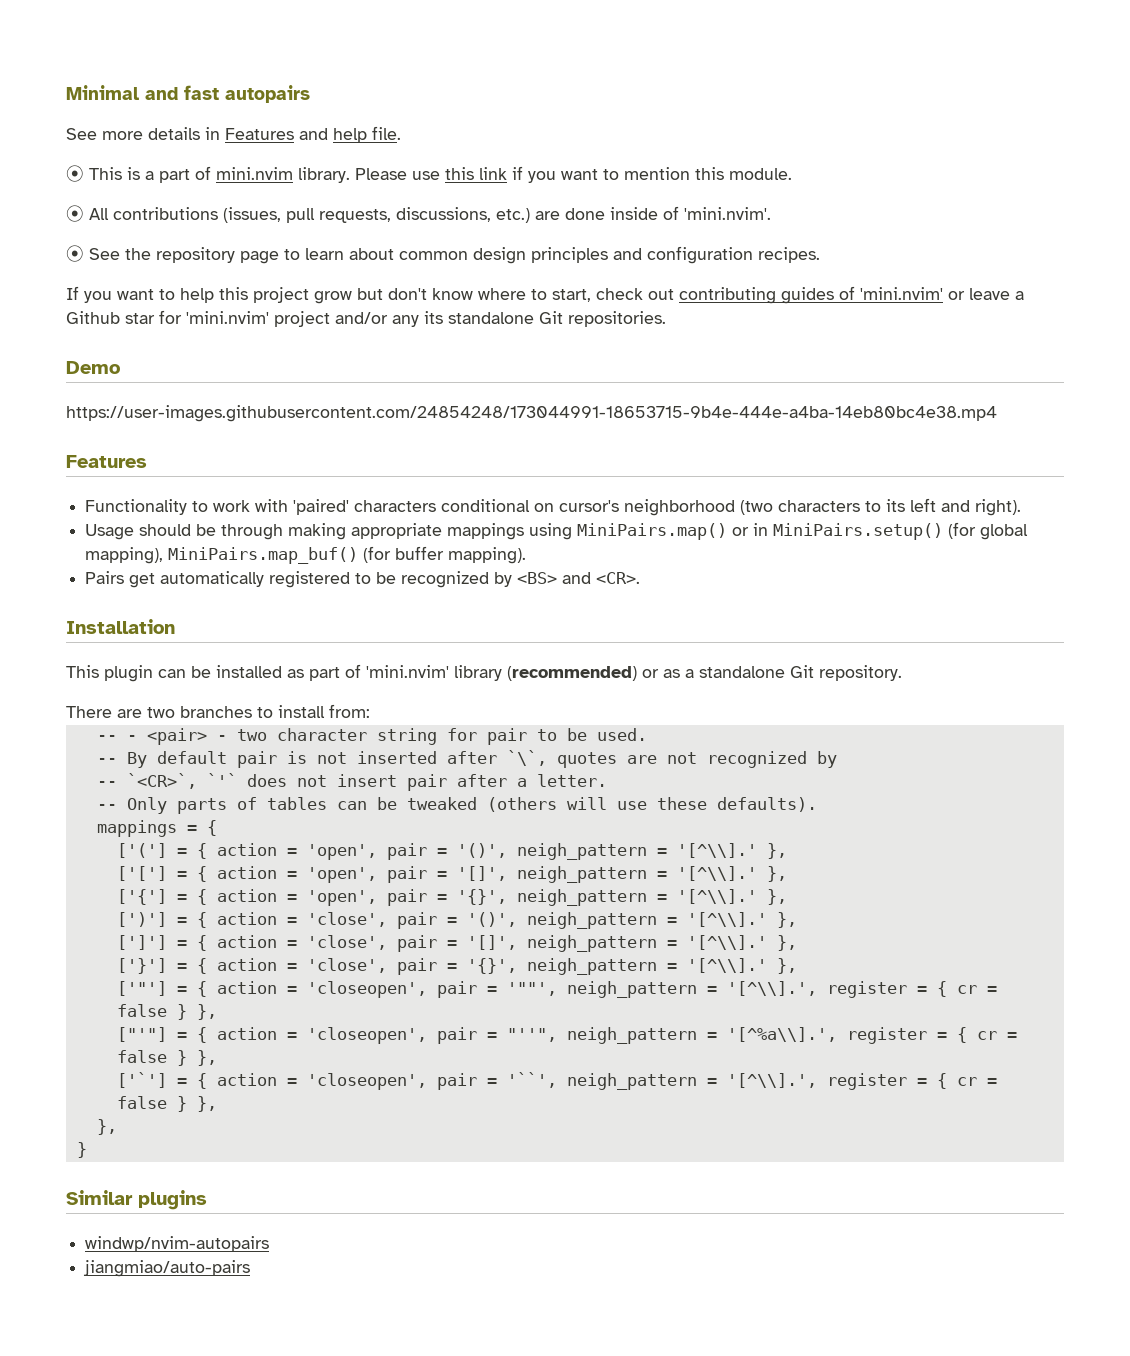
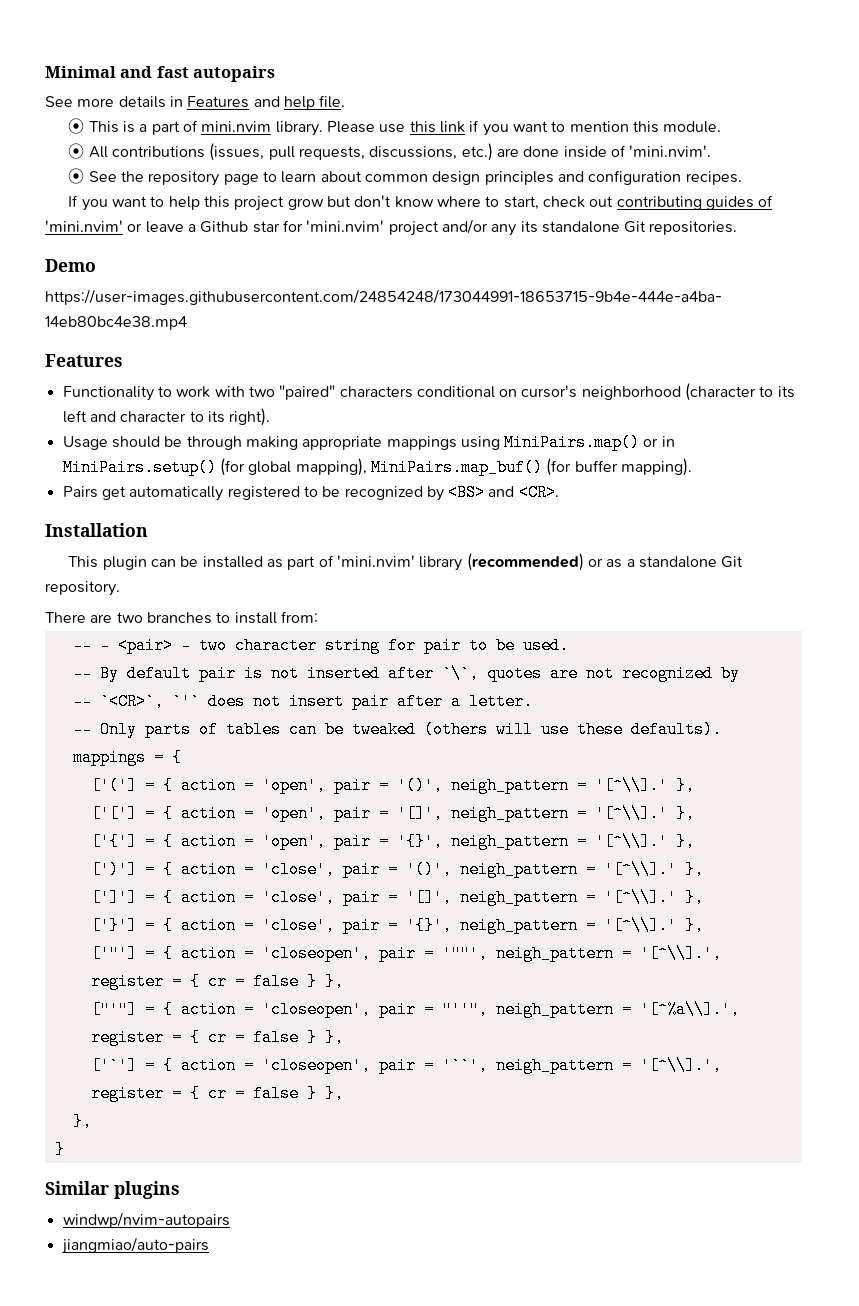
[293,499,350,515] 'paired' -> [248,385,336,400] two "paired"
[740,500,861,515] (two characters -> [685,383,757,401] (character
(971, 506) none -> [120,411,225,423] character to its

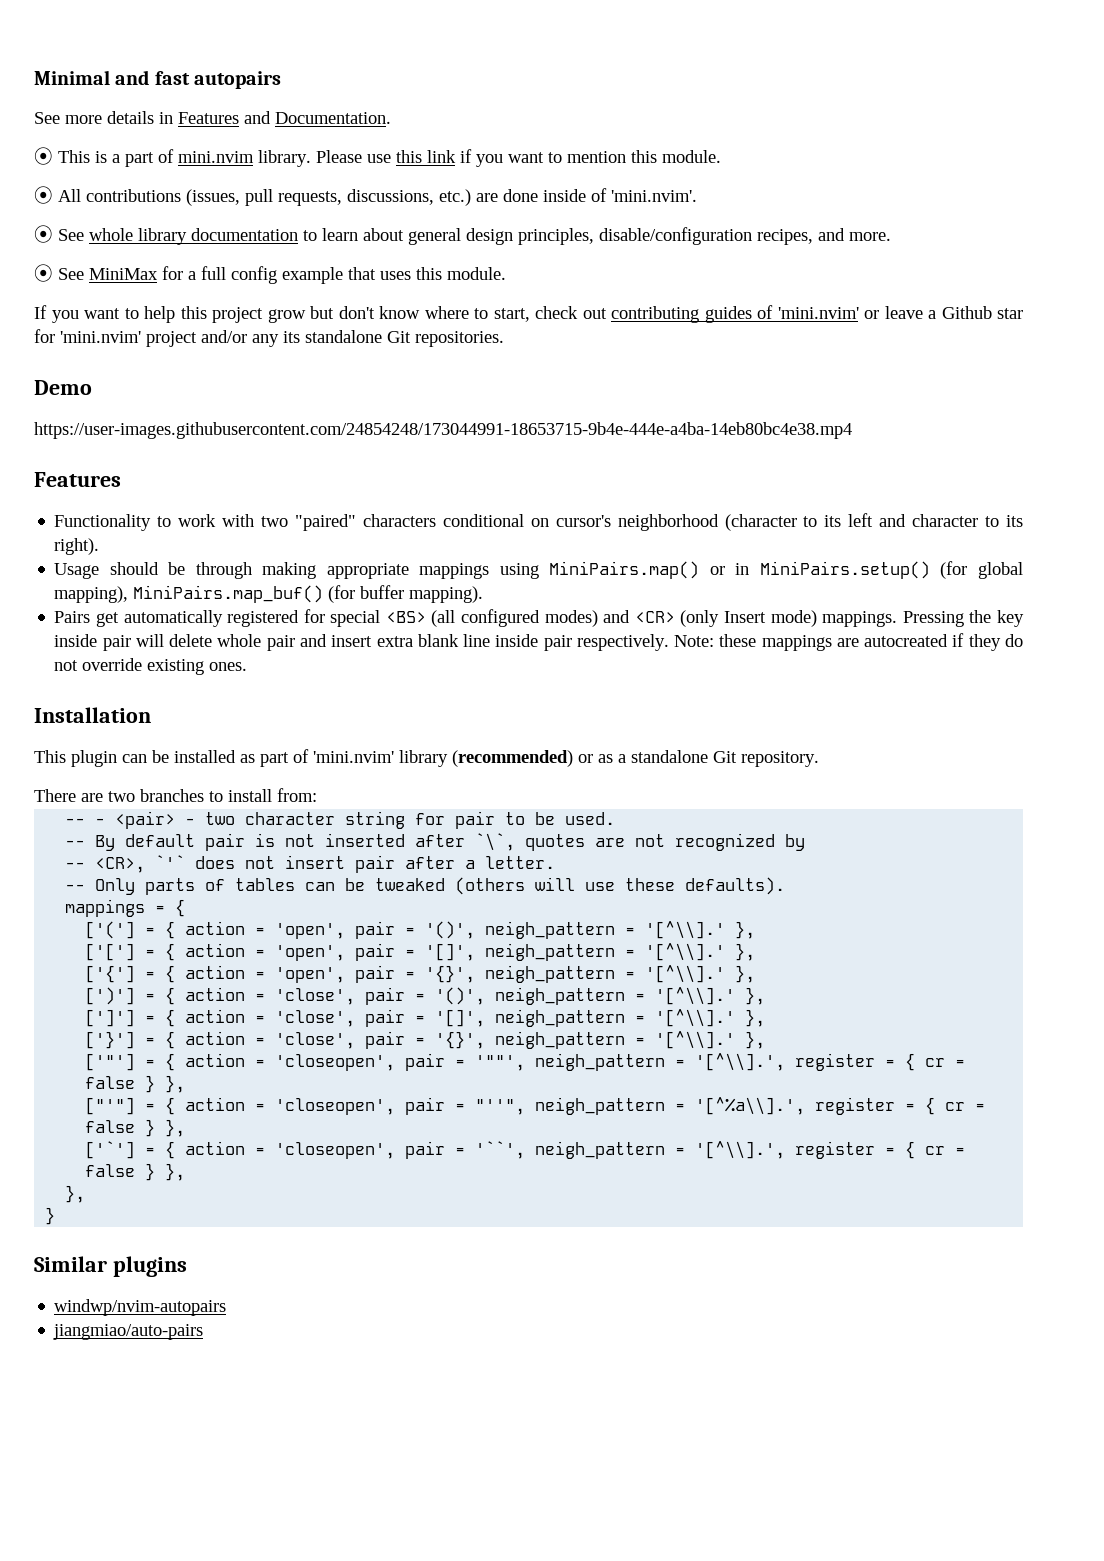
[283,95,346,110] help file. -> [275,112,391,124] Documentation.
[121,170,742,186] the repository page to learn about common design principles and configuration recipes. -> [89,227,891,245] [34,264,506,284] whole library documentation to learn about general design principles, disable/configuration recipes, and more. // ⦿ See MiniMax for a full config example that uses this module.
[303,484,559,501] to be recognized by <BS> and <CR>. -> [303,609,1024,627] [54,633,1023,651] [54,658,248,675] for special <BS> (all configured modes) and <CR> (only Insert mode) mappings. Pressing the key inside pair will delete whole pair and insert extra blank line inside pair respectively. Note: these mappings are autocreated if they do not override existing ones.
[99,693,164,710] `<CR>`, -> [95,857,146,873] <CR>,

